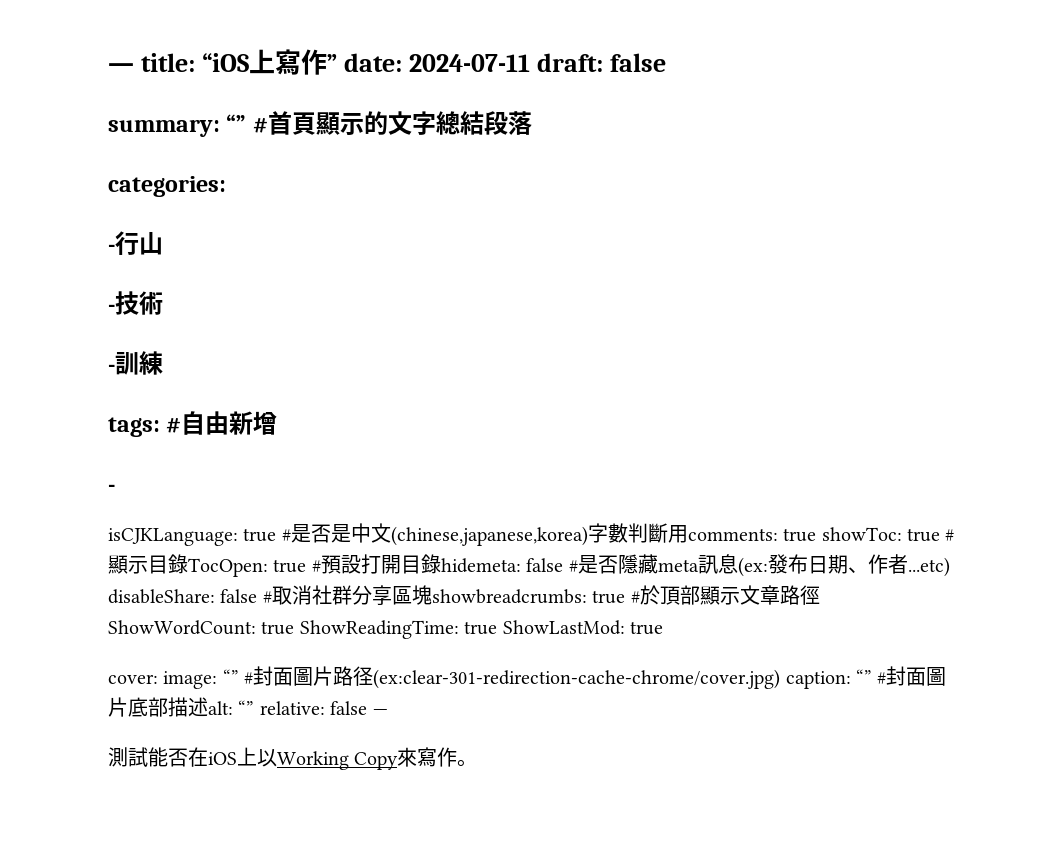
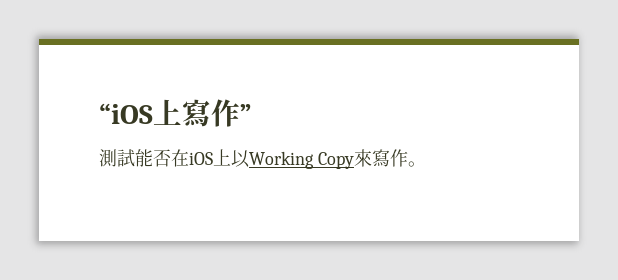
[108,53,196,72] — title: -> (99, 113) none
[344,53,667,72] [108,111,532,137] [108,176,226,197] [108,231,163,255] [108,291,163,315] [108,351,163,375] [108,411,278,437] [108,484,115,492] [108,523,955,546] [108,554,950,577] [108,585,820,606] [108,620,663,639] [108,666,947,689] [108,697,388,717] date: 2024-07-11 draft: false // summary: “” #首頁顯示的文字總結段落 // categories: // -行山 // -技術 // -訓練 // tags: #自由新增 // - // isCJKLanguage: true #是否是中文(chinese,japanese,korea)字數判斷用comments: true showToc: true #顯示目錄TocOpen: true #預設打開目錄hidemeta: false #是否隱藏meta訊息(ex:發布日期、作者...etc) disableShare: false #取消社群分享區塊showbreadcrumbs: true #於頂部顯示文章路徑ShowWordCount: true ShowReadingTime: true ShowLastMod: true // cover: image: “” #封面圖片路径(ex:clear-301-redirection-cache-chrome/cover.jpg) caption: “” #封面圖片底部描述alt: “” relative: false — -> (252, 114) none

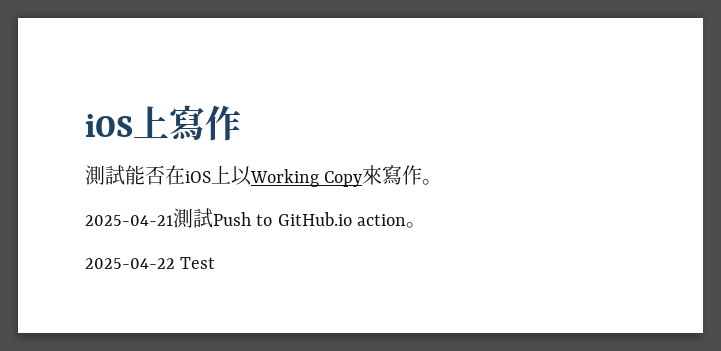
[99,103,153,124] “iOS -> [85,114,133,137] iOS
[240,104,252,124] ” -> (241, 123) none
(426, 164) none -> [85,208,427,228] [85,257,216,269] // 2025-04-21測試Push to GitHub.io action。 // 2025-04-22 Test

